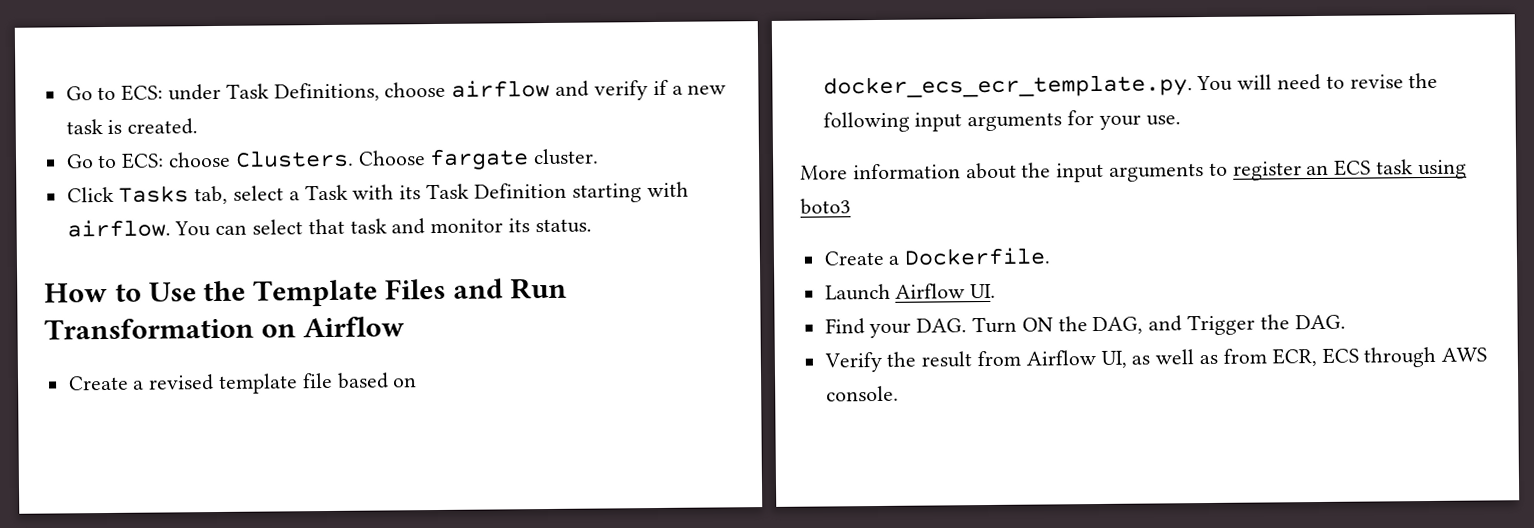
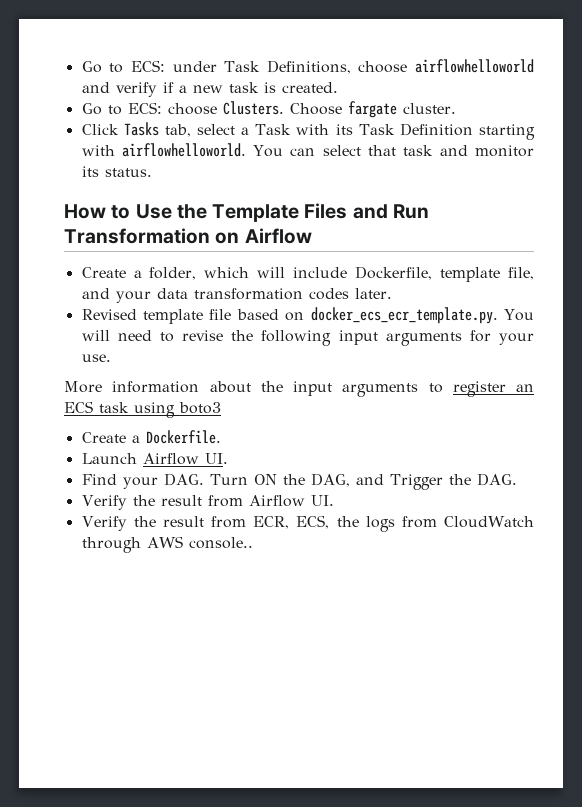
[451,79,551,98] airflow -> [414,59,534,73] airflowhelloworld
[66,219,171,238] airflow. -> [121,143,246,157] airflowhelloworld.
[148,374,215,391] revised -> [149,266,534,282] [81,288,392,303] [81,309,137,320] folder, which will include Dockerfile, template file, and your data transformation codes later. // Revised
[1100,347,1359,368] UI, as well as from ECR, ECS -> [310,495,334,506] [81,515,535,532] UI. // Verify the result from ECR, ECS, the logs from CloudWatch
[825,385,899,402] console. -> [188,537,253,549] console..

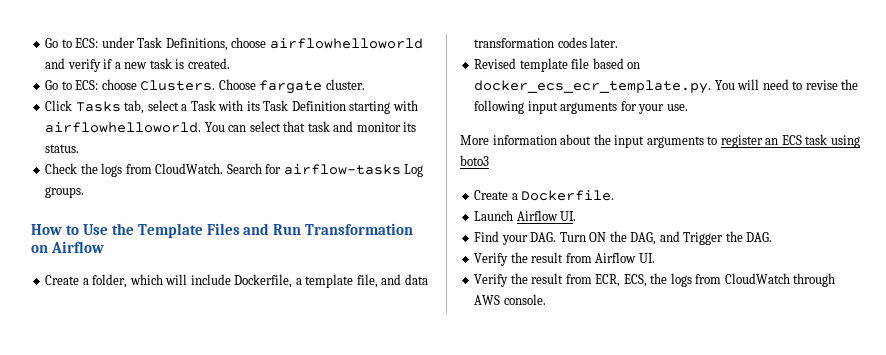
(152, 172) none -> [45,163,424,177] [45,186,85,198] // Check the logs from CloudWatch. Search for airflow-tasks Log groups.
(433, 273) none -> [295,278,302,285] a
[115,291,151,303] your -> (402, 279) none
[188,537,253,549] console.. -> [503,294,546,305] console.

